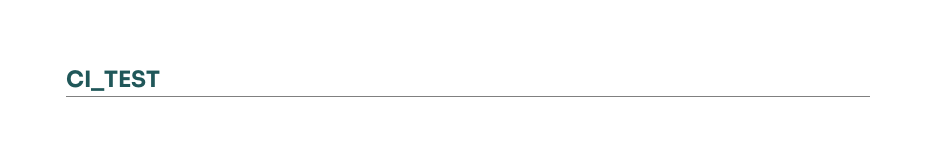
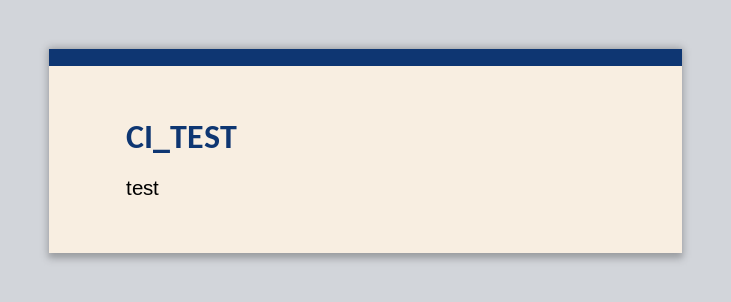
(160, 80) none -> [126,181,159,195] // test

